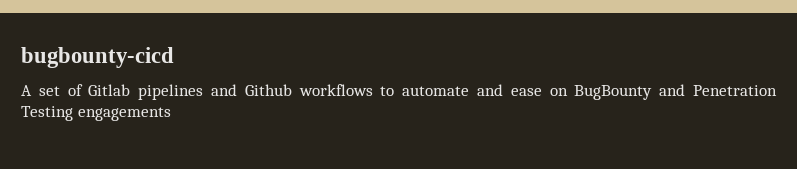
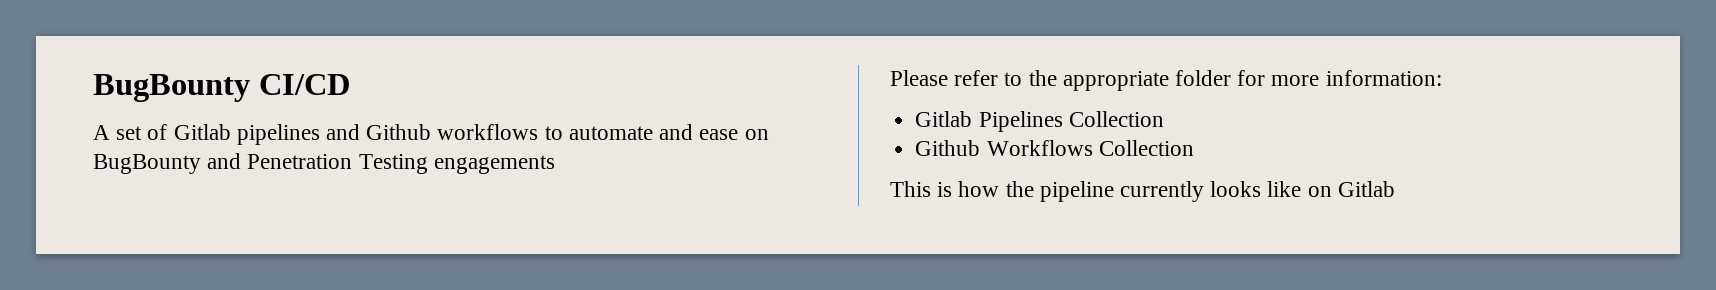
[21,47,174,68] bugbounty-cicd -> [93,74,350,102] BugBounty CI/CD
(171, 114) none -> [890,70,1442,91] [915,111,1164,132] [915,140,1194,156] [890,181,1395,202] // Please refer to the appropriate folder for more information: // Gitlab Pipelines Collection // Github Workflows Collection // This is how the pipeline currently looks like on Gitlab

